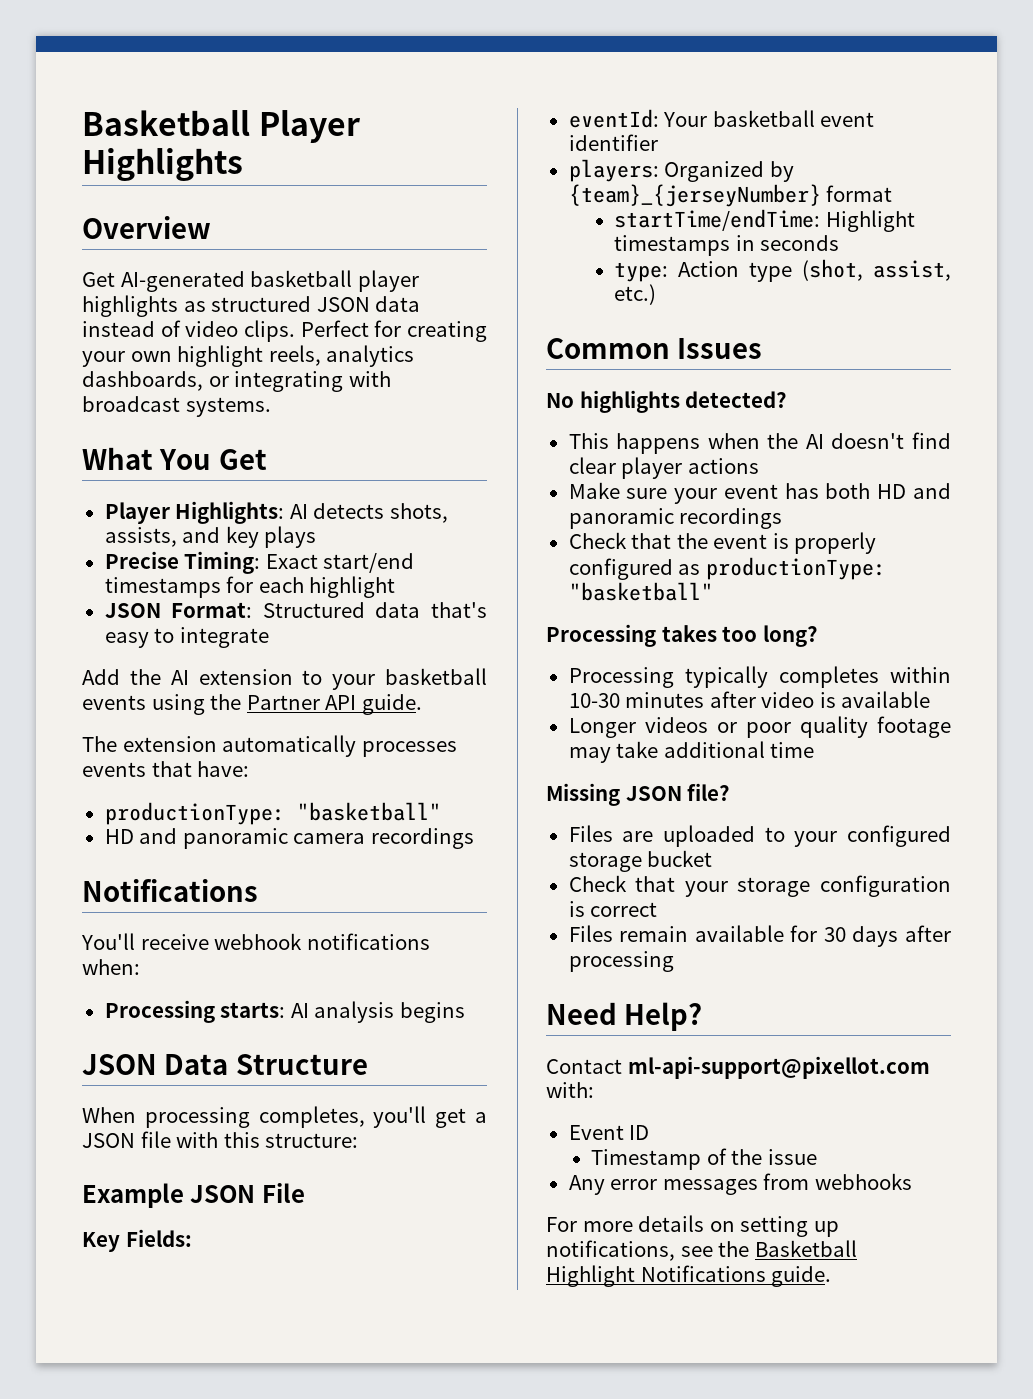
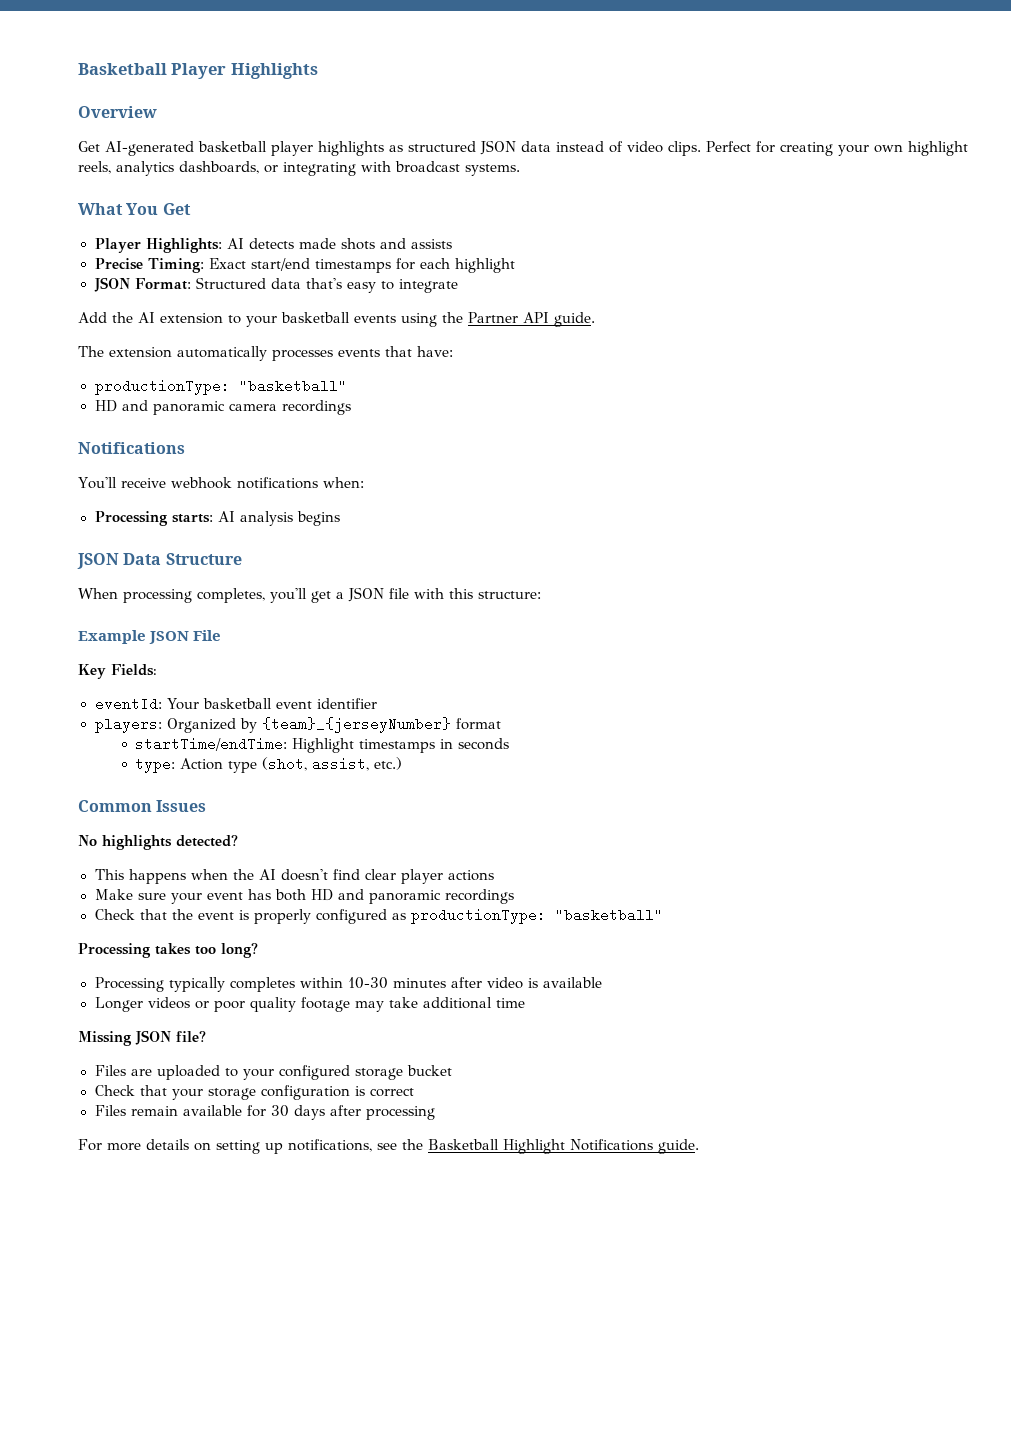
[389,503,448,523] [104,526,317,548] shots, assists, and key plays -> [298,238,452,250] made shots and assists
[546,1002,703,1031] [546,1056,930,1079] [546,1082,594,1098] [568,1125,650,1140] [591,1148,817,1170] [568,1173,912,1195] // Need Help? // Contact ml-api-support@pixellot.com with: // Event ID // Timestamp of the issue // Any error messages from webhooks -> (435, 1113) none

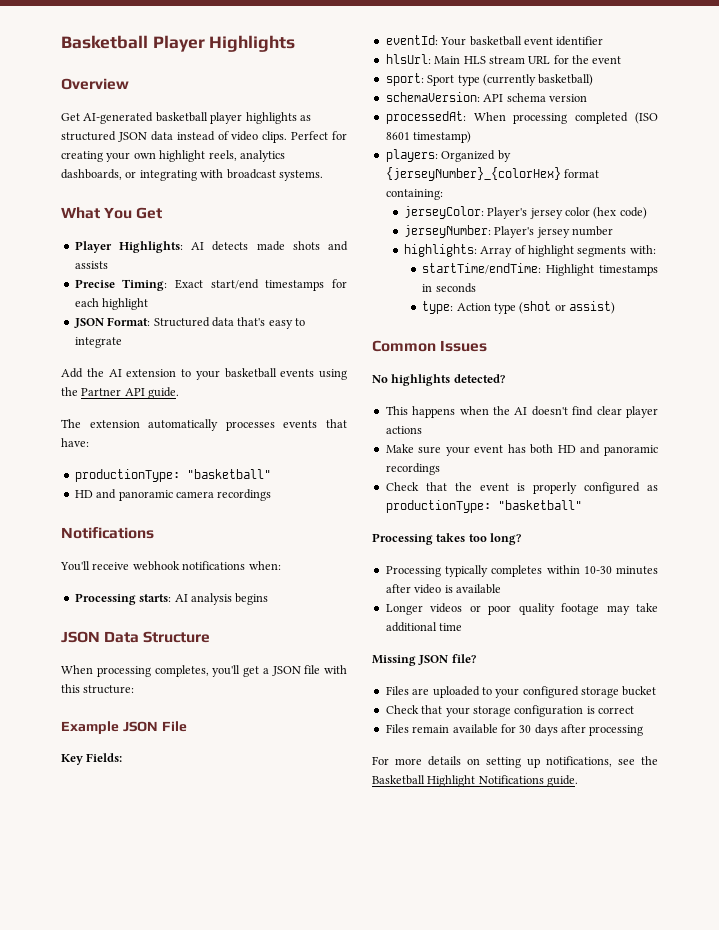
(378, 703) none -> [385,54,622,64] [385,73,594,86] [385,92,587,102] [385,111,658,124] [385,131,472,143] // hlsUrl: Main HLS stream URL for the event // sport: Sport type (currently basketball) // schemaVersion: API schema version // processedAt: When processing completed (ISO 8601 timestamp)
[261,717,451,733] {team}_{jerseyNumber} -> [385,167,561,181] {jerseyNumber}_{colorHex}
(501, 724) none -> [385,189,443,200] [403,206,647,219] [403,225,614,238] [403,244,656,257] containing: // jerseyColor: Player's jersey color (hex code) // jerseyNumber: Player's jersey number // highlights: Array of highlight segments with:
[262,757,403,771] (shot, assist, etc.) -> [519,301,616,314] (shot or assist)

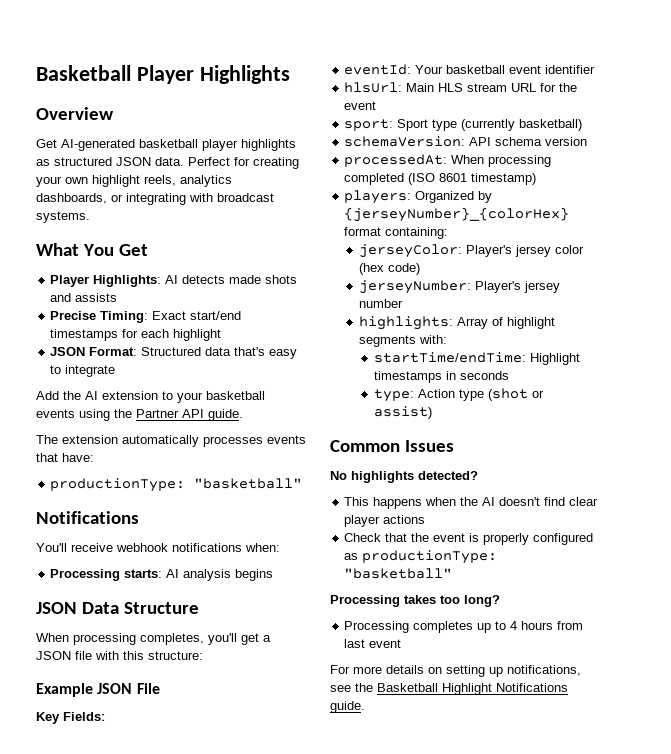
[150,131,288,143] data instead of video clips. -> [155,157,184,166] data.
[74,489,272,501] // HD and panoramic camera recordings -> (303, 483) none
[385,444,658,456] [385,463,440,475] // Make sure your event has both HD and panoramic recordings -> (426, 519) none
[445,565,658,577] [385,584,501,594] [385,603,658,615] [385,622,463,632] [372,654,476,666] [385,686,657,698] [385,705,634,717] [385,724,644,736] typically completes within 10-30 minutes after video is available // Longer videos or poor quality footage may take additional time // Missing JSON file? // Files are uploaded to your configured storage bucket // Check that your storage configuration is correct // Files remain available for 30 days after processing -> [413,621,584,633] [344,639,402,648] completes up to 4 hours from last event

